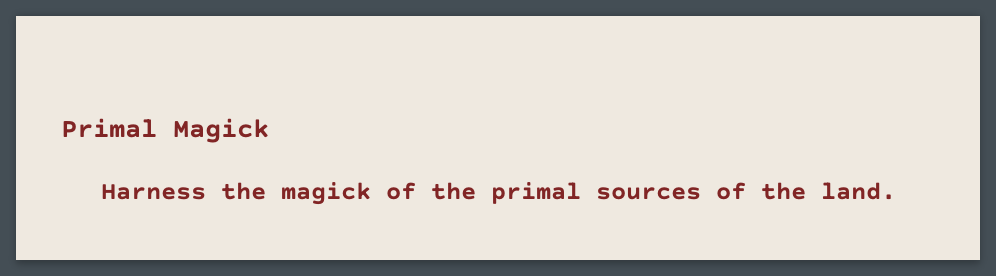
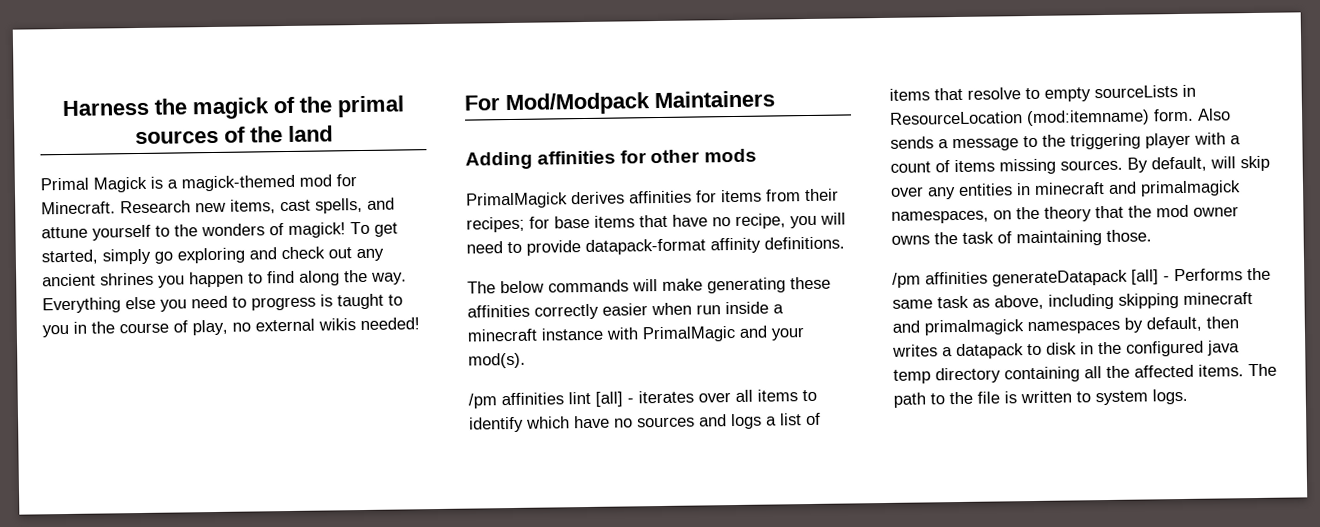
[61,118,269,143] Primal Magick // -> (61, 108) none
[820,182,896,200] land. -> [287,125,333,142] [40,174,357,193] [41,197,395,215] [41,221,398,241] [41,246,384,265] [42,269,407,288] [42,293,403,314] [42,317,420,338] [464,90,775,116] [465,148,757,170] [466,188,839,209] [466,212,846,233] [466,236,845,256] [467,276,831,294] [467,301,784,320] [467,325,805,343] [468,352,526,369] [468,389,817,409] [469,412,821,433] [889,84,1196,102] [889,108,1231,127] [890,132,1241,152] [890,155,1270,175] [890,180,1241,200] [891,204,1239,224] [891,229,1152,247] [892,267,1271,288] [892,292,1253,310] [892,316,1239,336] [892,340,1240,360] [893,363,1277,384] [893,388,1188,408] land // Primal Magick is a magick-themed mod for Minecraft. Research new items, cast spells, and attune yourself to the wonders of magick! To get started, simply go exploring and check out any ancient shrines you happen to find along the way. Everything else you need to progress is taught to you in the course of play, no external wikis needed! // For Mod/Modpack Maintainers // Adding affinities for other mods // PrimalMagick derives affinities for items from their recipes; for base items that have no recipe, you will need to provide datapack-format affinity definitions. // The below commands will make generating these affinities correctly easier when run inside a minecraft instance with PrimalMagic and your mod(s). // /pm affinities lint [all] - iterates over all items to identify which have no sources and logs a list of items that resolve to empty sourceLists in ResourceLocation (mod:itemname) form. Also sends a message to the triggering player with a count of items missing sources. By default, will skip over any entities in minecraft and primalmagick namespaces, on the theory that the mod owner owns the task of maintaining those. // /pm affinities generateDatapack [all] - Performs the same task as above, including skipping minecraft and primalmagick namespaces by default, then writes a datapack to disk in the configured java temp directory containing all the affected items. The path to the file is written to system logs.

